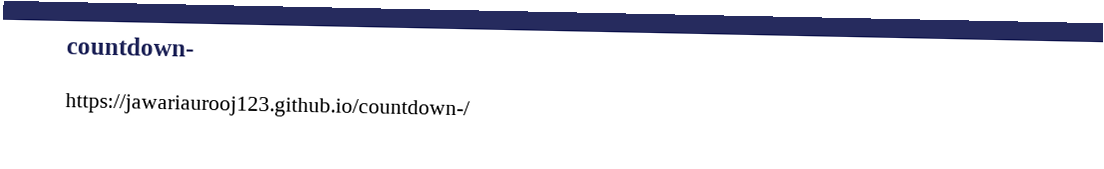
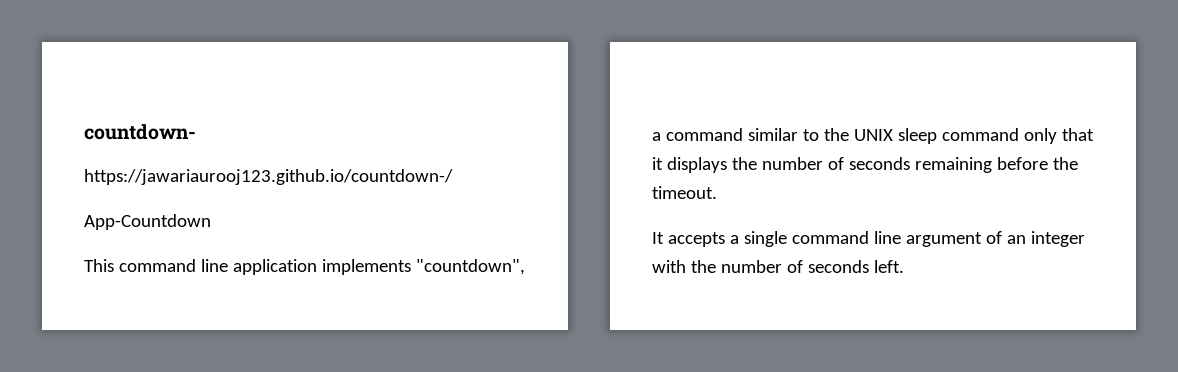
(470, 107) none -> [84,214,211,230] [84,259,525,275] [652,128,1094,144] [652,157,1078,173] [652,186,717,199] [652,231,1085,247] [652,260,904,273] // App-Countdown // This command line application implements "countdown", a command similar to the UNIX sleep command only that it displays the number of seconds remaining before the timeout. // It accepts a single command line argument of an integer with the number of seconds left.

